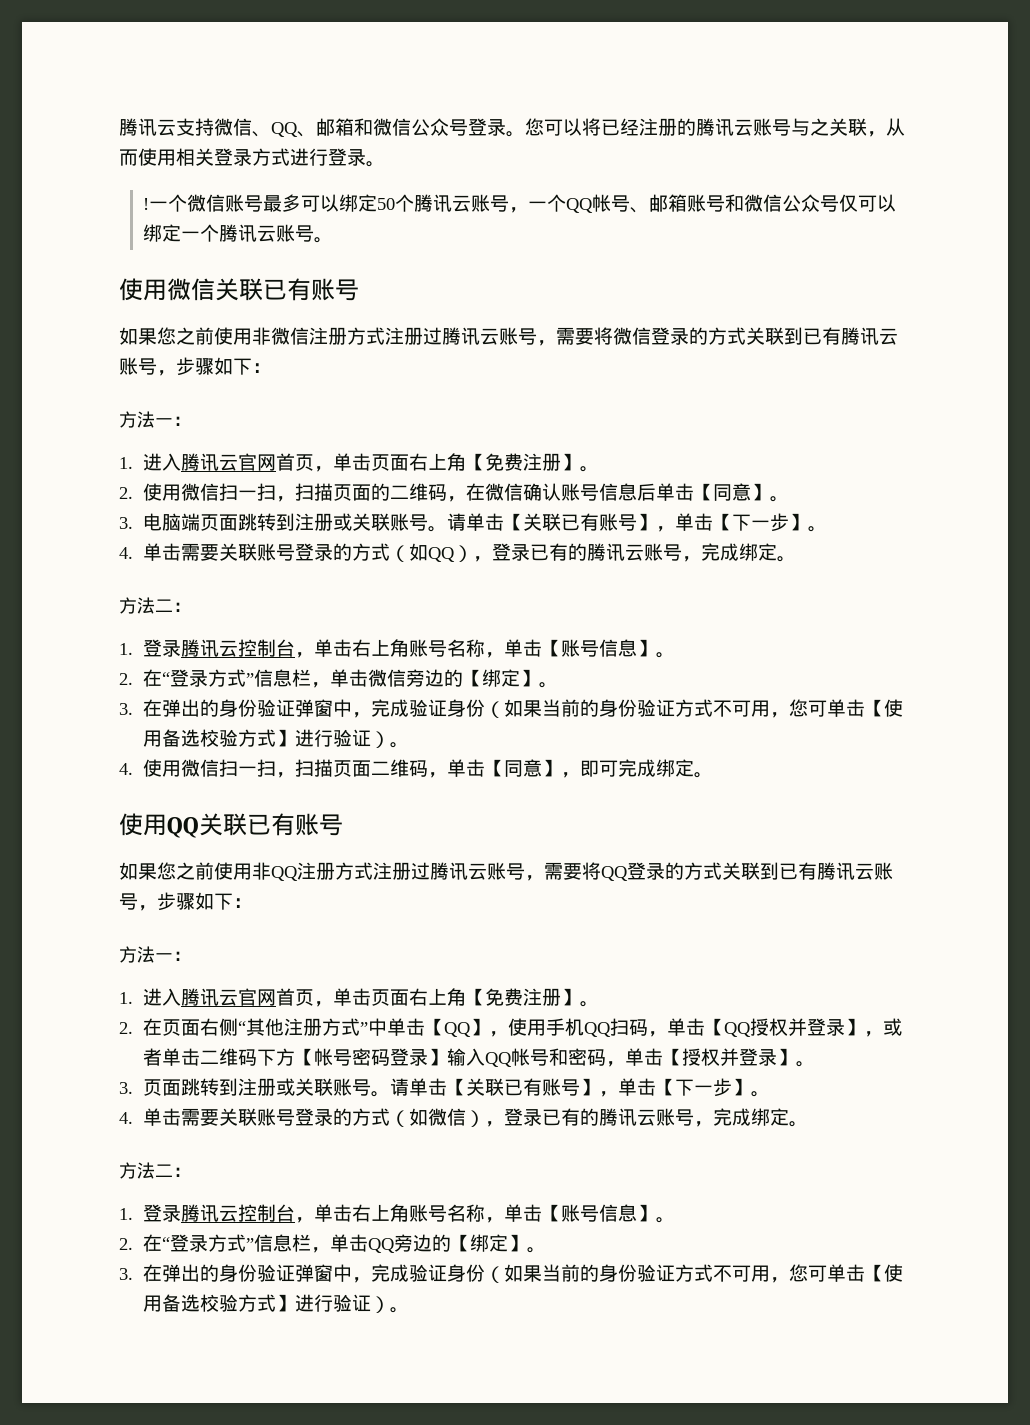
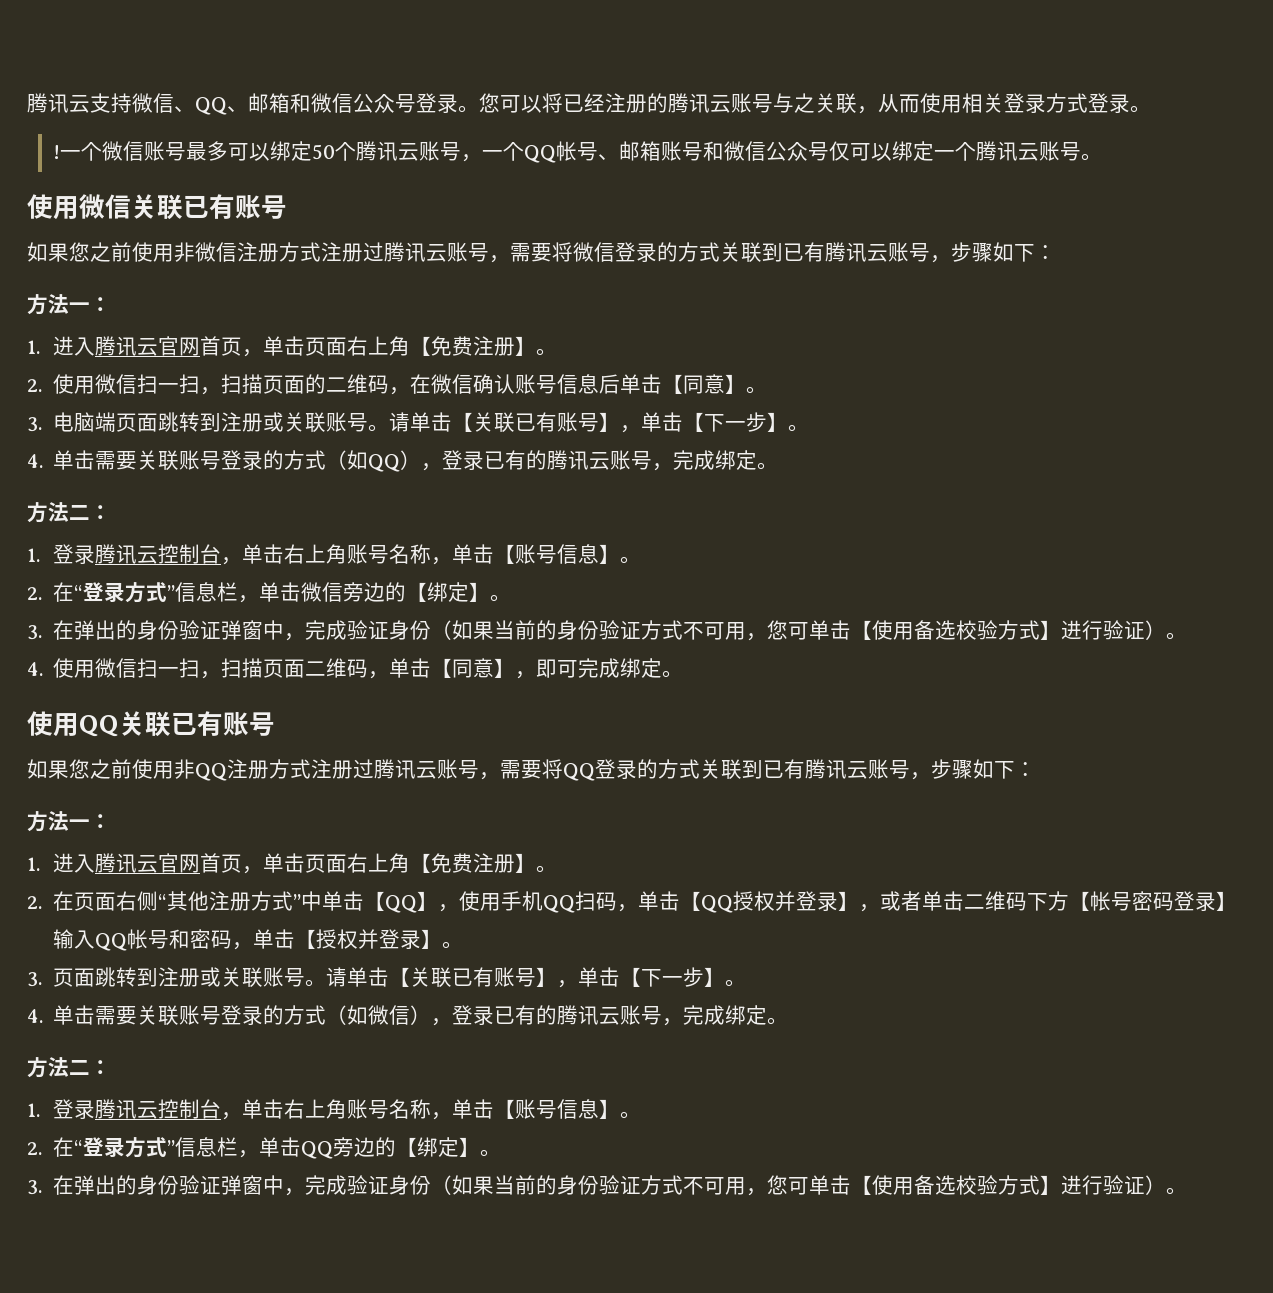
[290,148,328,166] 进行 -> (1088, 103) none

